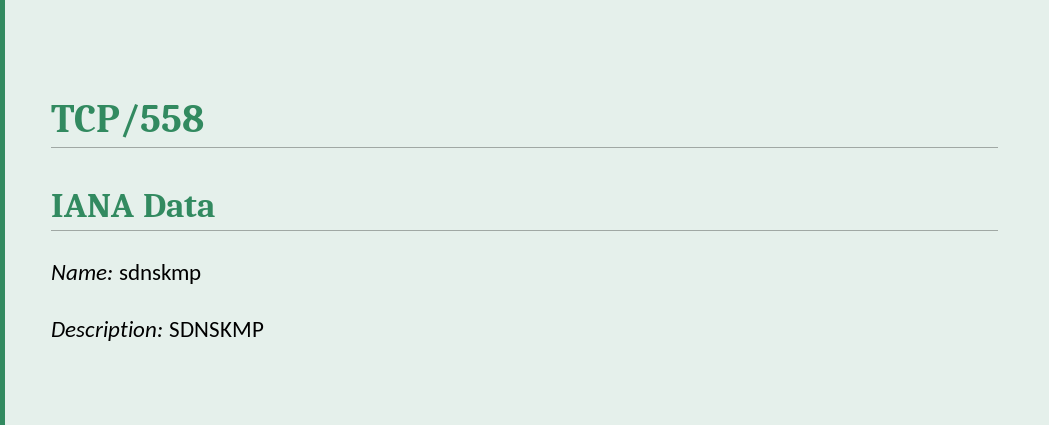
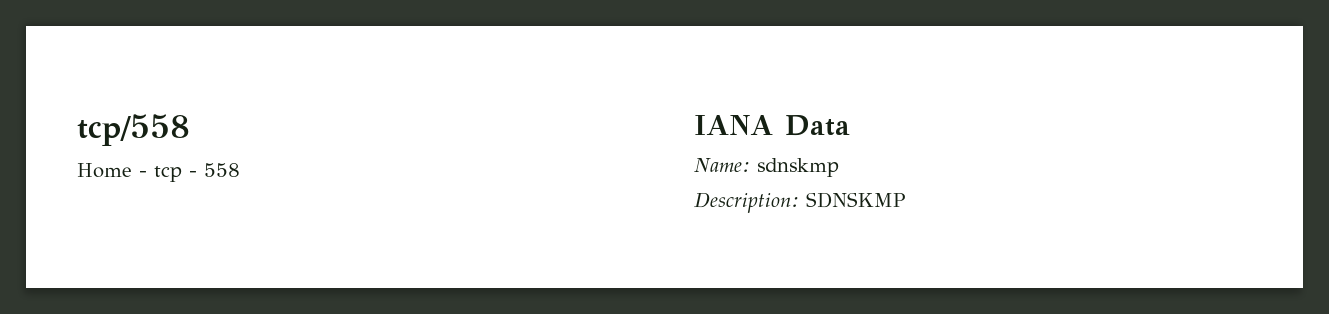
[51,104,204,138] TCP/558 -> [77,114,190,146] [77,163,240,182] tcp/558 // Home - tcp - 558

